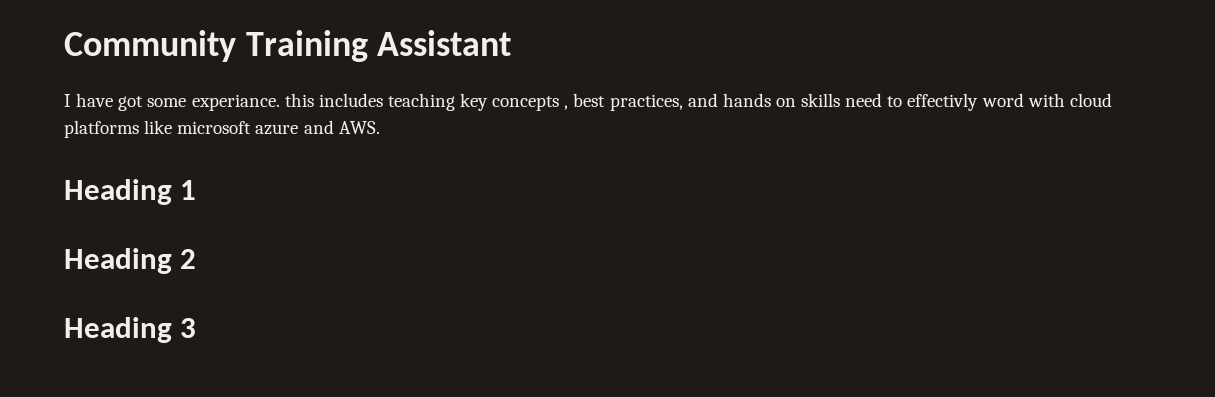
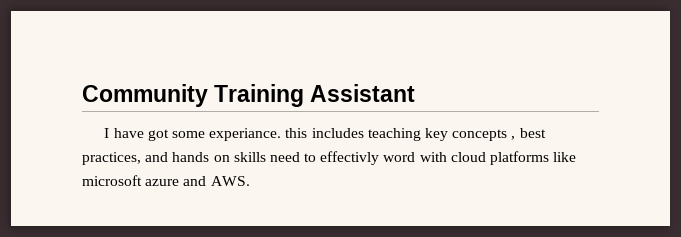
[64,179,197,205] [64,248,197,274] [64,317,197,343] // Heading 1 // Heading 2 // Heading 3 -> (250, 181) none

